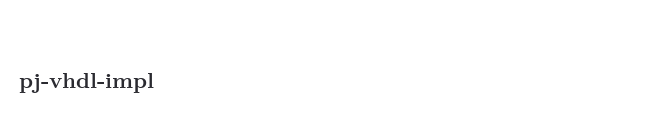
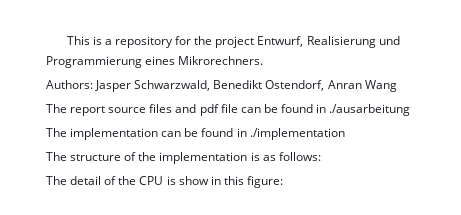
[19,73,154,93] pj-vhdl-impl -> [66,36,400,48] [46,56,264,68] [46,80,397,92] [46,104,411,116] [46,128,345,140] [46,152,321,164] [46,176,283,188] This is a repository for the project Entwurf, Realisierung und Programmierung eines Mikrorechners. // Authors: Jasper Schwarzwald, Benedikt Ostendorf, Anran Wang // The report source files and pdf file can be found in ./ausarbeitung // The implementation can be found in ./implementation // The structure of the implementation is as follows: // The detail of the CPU is show in this figure:

